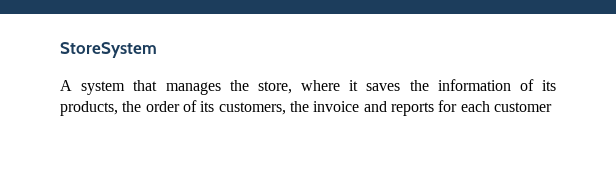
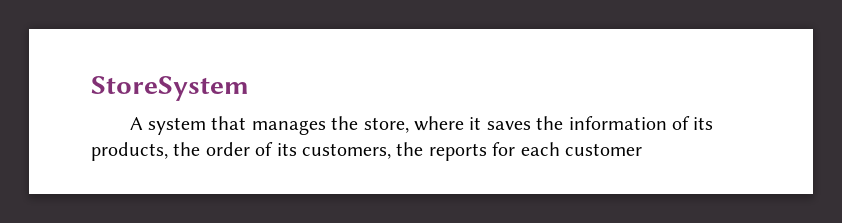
[313,101,387,112] invoice and -> (424, 149) none

